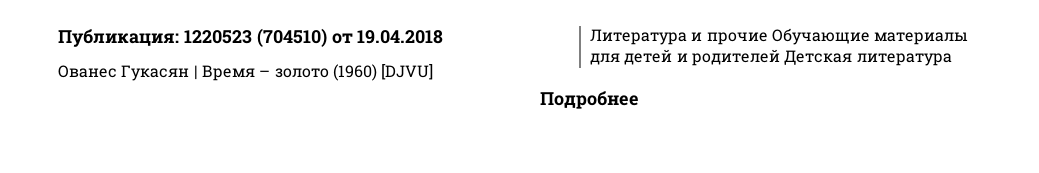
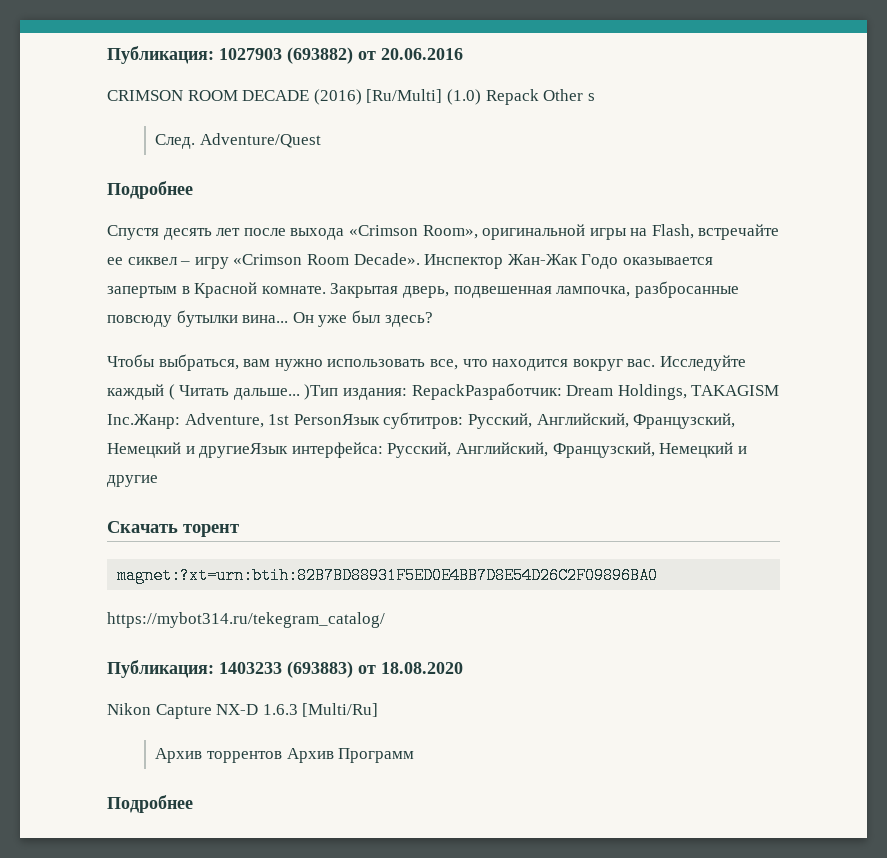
[58,28,444,47] [58,64,434,81] [589,28,969,45] [589,49,952,66] Публикация: 1220523 (704510) от 19.04.2018 // Ованес Гукасян | Время – золото (1960) [DJVU] // Литература и прочие Обучающие материалы для детей и родителей Детская литература -> [107,46,463,64] [107,89,595,105] [155,133,321,149] [107,181,193,199] [107,224,780,240] [107,253,713,269] [107,281,739,298] [107,310,433,327] [107,354,746,371] [107,383,780,400] [107,412,736,429] [107,442,747,458] [107,475,158,487] [107,521,239,537] [117,567,659,584] [107,612,385,628] [107,660,463,678] [107,703,379,719] [155,748,415,763] Публикация: 1027903 (693882) от 20.06.2016 // CRIMSON ROOM DECADE (2016) [Ru/Multi] (1.0) Repack Other s // След. Adventure/Quest // Подробнее // Спустя десять лет после выхода «Crimson Room», оригинальной игры на Flash, встречайте ее сиквел – игру «Crimson Room Decade». Инспектор Жан-Жак Годо оказывается запертым в Красной комнате. Закрытая дверь, подвешенная лампочка, разбросанные повсюду бутылки вина... Он уже был здесь? // Чтобы выбраться, вам нужно использовать все, что находится вокруг вас. Исследуйте каждый ( Читать дальше... )Тип издания: RepackРазработчик: Dream Holdings, TAKAGISM Inc.Жанр: Adventure, 1st PersonЯзык субтитров: Русский, Английский, Французский, Немецкий и другиеЯзык интерфейса: Русский, Английский, Французский, Немецкий и другие // Скачать торент // magnet:?xt=urn:btih:82B7BD88931F5ED0E4BB7D8E54D26C2F09896BA0 // https://mybot314.ru/tekegram_catalog/ // Публикация: 1403233 (693883) от 18.08.2020 // Nikon Capture NX-D 1.6.3 [Multi/Ru] // Архив торрентов Архив Программ

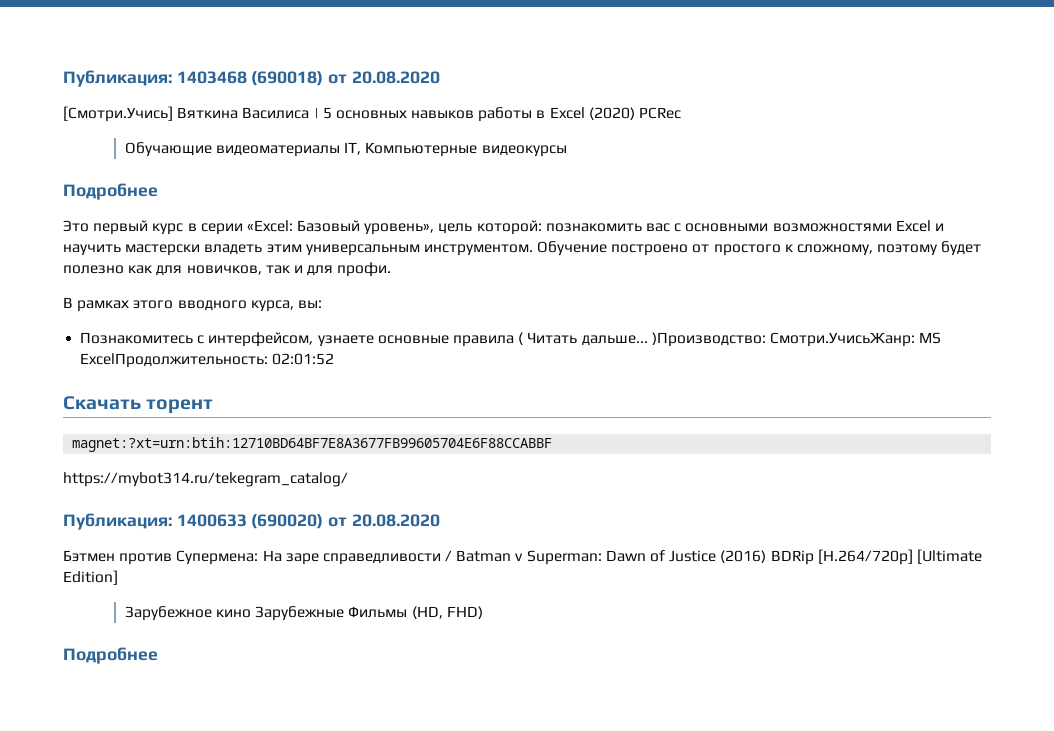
[107,46,463,64] [107,89,595,105] [155,133,321,149] [107,181,193,199] [107,224,780,240] [107,253,713,269] [107,281,739,298] [107,310,433,327] [107,354,746,371] [107,383,780,400] [107,412,736,429] [107,442,747,458] [107,475,158,487] Публикация: 1027903 (693882) от 20.06.2016 // CRIMSON ROOM DECADE (2016) [Ru/Multi] (1.0) Repack Other s // След. Adventure/Quest // Подробнее // Спустя десять лет после выхода «Crimson Room», оригинальной игры на Flash, встречайте ее сиквел – игру «Crimson Room Decade». Инспектор Жан-Жак Годо оказывается запертым в Красной комнате. Закрытая дверь, подвешенная лампочка, разбросанные повсюду бутылки вина... Он уже был здесь? // Чтобы выбраться, вам нужно использовать все, что находится вокруг вас. Исследуйте каждый ( Читать дальше... )Тип издания: RepackРазработчик: Dream Holdings, TAKAGISM Inc.Жанр: Adventure, 1st PersonЯзык субтитров: Русский, Английский, Французский, Немецкий и другиеЯзык интерфейса: Русский, Английский, Французский, Немецкий и другие -> [63,70,440,87] [63,106,682,122] [124,142,567,157] [63,183,158,200] [63,220,944,235] [63,241,982,256] [63,262,392,277] [63,297,322,312] [80,332,942,347] [80,353,335,368] Публикация: 1403468 (690018) от 20.08.2020 // [Смотри.Учись] Вяткина Василиса | 5 основных навыков работы в Excel (2020) PCRec // Обучающие видеоматериалы IT, Компьютерные видеокурсы // Подробнее // Это первый курс в серии «Excel: Базовый уровень», цель которой: познакомить вас с основными возможностями Excel и научить мастерски владеть этим универсальным инструментом. Обучение построено от простого к сложному, поэтому будет полезно как для новичков, так и для профи. // В рамках этого вводного курса, вы: // Познакомитесь с интерфейсом, узнаете основные правила ( Читать дальше... )Производство: Смотри.УчисьЖанр: MS ExcelПродолжительность: 02:01:52
[117,567,659,584] magnet:?xt=urn:btih:82B7BD88931F5ED0E4BB7D8E54D26C2F09896BA0 -> [72,437,553,452] magnet:?xt=urn:btih:12710BD64BF7E8A3677FB99605704E6F88CCABBF
[219,661,463,678] [107,703,379,719] [155,748,415,763] 1403233 (693883) от 18.08.2020 // Nikon Capture NX-D 1.6.3 [Multi/Ru] // Архив торрентов Архив Программ -> [176,514,440,529] [63,549,982,565] [63,570,118,585] [124,606,483,621] 1400633 (690020) от 20.08.2020 // Бэтмен против Супермена: На заре справедливости / Batman v Superman: Dawn of Justice (2016) BDRip [H.264/720p] [Ultimate Edition] // Зарубежное кино Зарубежные Фильмы (HD, FHD)

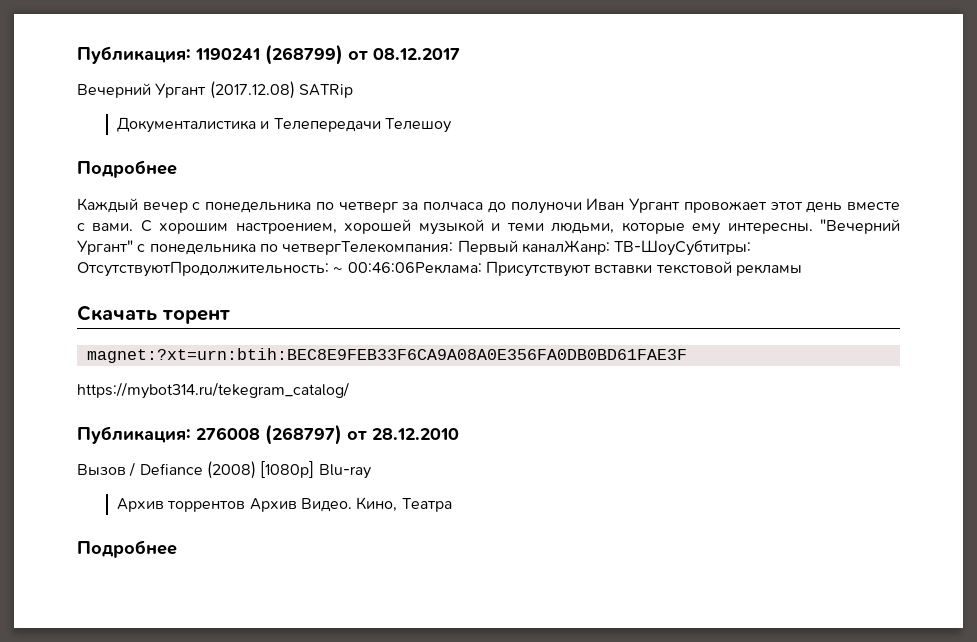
[63,70,440,87] [63,106,682,122] [124,142,567,157] [63,183,158,200] [63,220,944,235] [63,241,982,256] [63,262,392,277] [63,297,322,312] [80,332,942,347] [80,353,335,368] Публикация: 1403468 (690018) от 20.08.2020 // [Смотри.Учись] Вяткина Василиса | 5 основных навыков работы в Excel (2020) PCRec // Обучающие видеоматериалы IT, Компьютерные видеокурсы // Подробнее // Это первый курс в серии «Excel: Базовый уровень», цель которой: познакомить вас с основными возможностями Excel и научить мастерски владеть этим универсальным инструментом. Обучение построено от простого к сложному, поэтому будет полезно как для новичков, так и для профи. // В рамках этого вводного курса, вы: // Познакомитесь с интерфейсом, узнаете основные правила ( Читать дальше... )Производство: Смотри.УчисьЖанр: MS ExcelПродолжительность: 02:01:52 -> [77,44,460,65] [77,81,353,99] [116,117,452,133] [77,160,177,178] [77,198,901,214] [77,219,900,235] [77,240,752,256] [77,261,802,277] Публикация: 1190241 (268799) от 08.12.2017 // Вечерний Ургант (2017.12.08) SATRip // Документалистика и Телепередачи Телешоу // Подробнее // Каждый вечер с понедельника по четверг за полчаса до полуночи Иван Ургант провожает этот день вместе с вами. С хорошим настроением, хорошей музыкой и теми людьми, которые ему интересны. "Вечерний Ургант" с понедельника по четвергТелекомпания: Первый каналЖанр: ТВ-ШоуСубтитры: ОтсутствуютПродолжительность: ~ 00:46:06Реклама: Присутствуют вставки текстовой рекламы
[72,437,553,452] magnet:?xt=urn:btih:12710BD64BF7E8A3677FB99605704E6F88CCABBF -> [86,348,687,363] magnet:?xt=urn:btih:BEC8E9FEB33F6CA9A08A0E356FA0DB0BD61FAE3F
[176,514,440,529] [63,549,982,565] [63,570,118,585] [124,606,483,621] 1400633 (690020) от 20.08.2020 // Бэтмен против Супермена: На заре справедливости / Batman v Superman: Dawn of Justice (2016) BDRip [H.264/720p] [Ultimate Edition] // Зарубежное кино Зарубежные Фильмы (HD, FHD) -> [196,424,459,445] [77,461,371,479] [116,497,452,512] 276008 (268797) от 28.12.2010 // Вызов / Defiance (2008) [1080p] Blu-ray // Архив торрентов Архив Видео. Кино, Театра

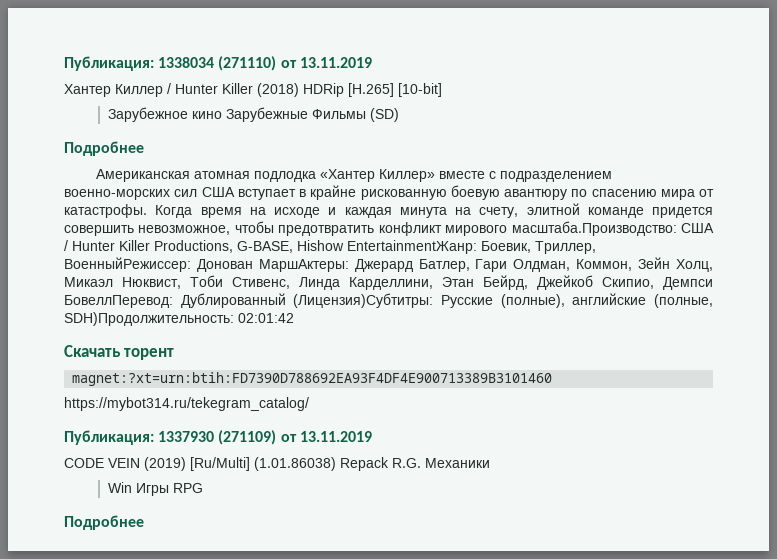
[77,44,460,65] [77,81,353,99] [116,117,452,133] [77,160,177,178] [77,198,901,214] [77,219,900,235] [77,240,752,256] [77,261,802,277] Публикация: 1190241 (268799) от 08.12.2017 // Вечерний Ургант (2017.12.08) SATRip // Документалистика и Телепередачи Телешоу // Подробнее // Каждый вечер с понедельника по четверг за полчаса до полуночи Иван Ургант провожает этот день вместе с вами. С хорошим настроением, хорошей музыкой и теми людьми, которые ему интересны. "Вечерний Ургант" с понедельника по четвергТелекомпания: Первый каналЖанр: ТВ-ШоуСубтитры: ОтсутствуютПродолжительность: ~ 00:46:06Реклама: Присутствуют вставки текстовой рекламы -> [64,56,372,71] [64,83,442,97] [107,107,399,122] [64,141,144,156] [95,169,612,182] [64,185,714,200] [64,203,713,218] [64,221,715,236] [64,240,596,254] [64,257,714,272] [64,275,713,290] [64,293,714,308] [64,312,294,326] Публикация: 1338034 (271110) от 13.11.2019 // Хантер Киллер / Hunter Killer (2018) HDRip [H.265] [10-bit] // Зарубежное кино Зарубежные Фильмы (SD) // Подробнее // Американская атомная подлодка «Хантер Киллер» вместе с подразделением военно-морских сил США вступает в крайне рискованную боевую авантюру по спасению мира от катастрофы. Когда время на исходе и каждая минута на счету, элитной команде придется совершить невозможное, чтобы предотвратить конфликт мирового масштаба.Производство: США / Hunter Killer Productions, G-BASE, Hishow EntertainmentЖанр: Боевик, Триллер, ВоенныйРежиссер: Донован МаршАктеры: Джерард Батлер, Гари Олдман, Коммон, Зейн Холц, Микаэл Нюквист, Тоби Стивенс, Линда Карделлини, Этан Бейрд, Джейкоб Скипио, Демпси БовеллПеревод: Дублированный (Лицензия)Субтитры: Русские (полные), английские (полные, SDH)Продолжительность: 02:01:42
[86,348,687,363] magnet:?xt=urn:btih:BEC8E9FEB33F6CA9A08A0E356FA0DB0BD61FAE3F -> [72,372,553,386] magnet:?xt=urn:btih:FD7390D788692EA93F4DF4E900713389B3101460
[196,424,459,445] [77,461,371,479] [116,497,452,512] 276008 (268797) от 28.12.2010 // Вызов / Defiance (2008) [1080p] Blu-ray // Архив торрентов Архив Видео. Кино, Театра -> [158,430,372,445] [64,457,490,471] [107,482,203,496] 1337930 (271109) от 13.11.2019 // CODE VEIN (2019) [Ru/Multi] (1.01.86038) Repack R.G. Механики // Win Игры RPG

